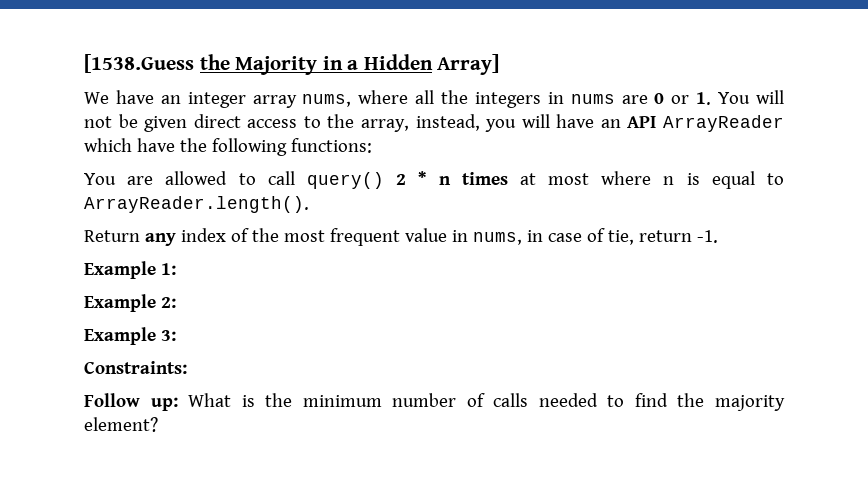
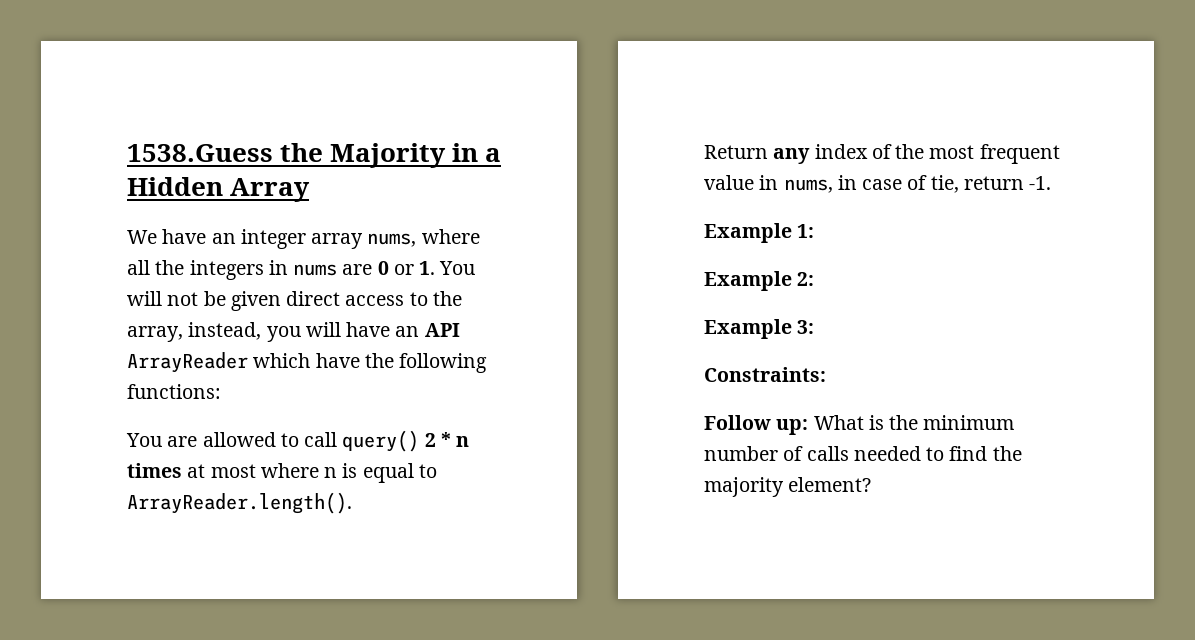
[84,54,194,73] [1538.Guess -> [127,144,273,162] 1538.Guess
[437,54,500,75] Array] -> [230,178,311,202] Array

